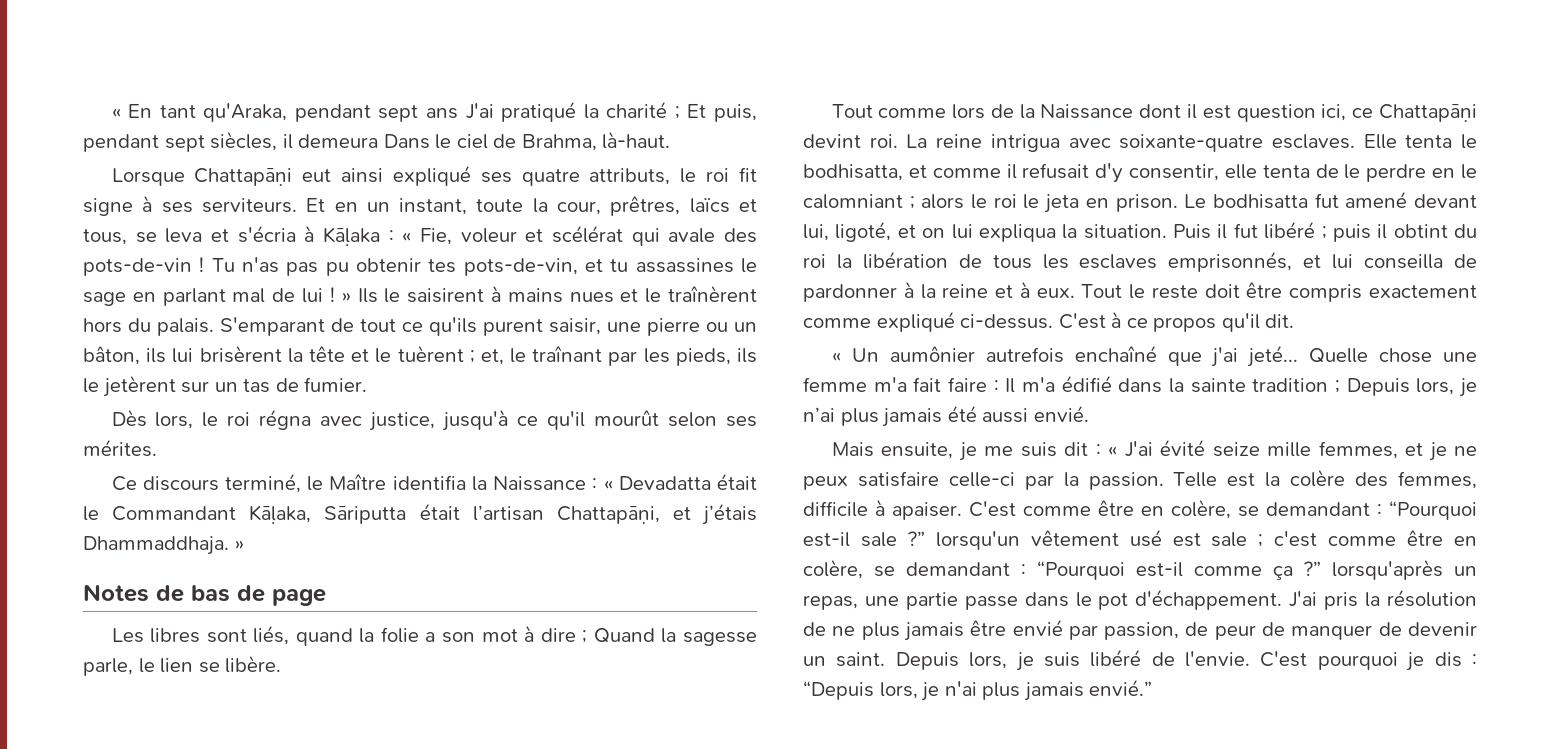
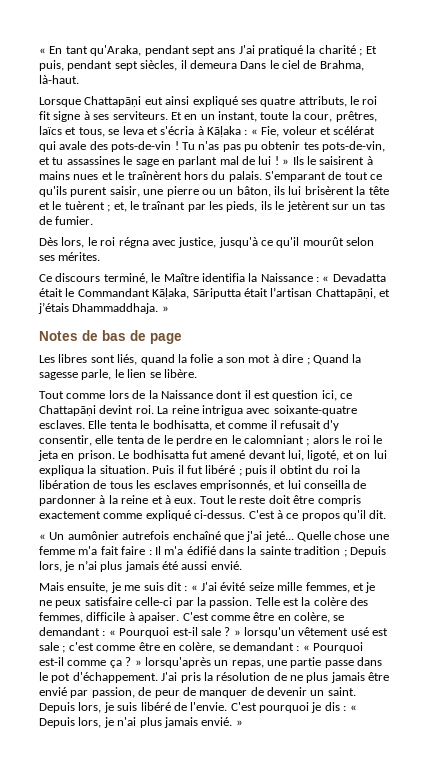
[1389,501,1477,520] [803,531,925,547] “Pourquoi est-il sale ?” -> [108,627,241,638] « Pourquoi est-il sale ? »
[1037,561,1125,580] “Pourquoi -> [302,642,364,653] « Pourquoi
[1303,561,1321,576] ?” -> [125,657,142,666] ? »
[803,679,1153,701] “Depuis lors, je n'ai plus jamais envié.” -> [349,705,357,711] [39,717,243,728] « Depuis lors, je n'ai plus jamais envié. »

